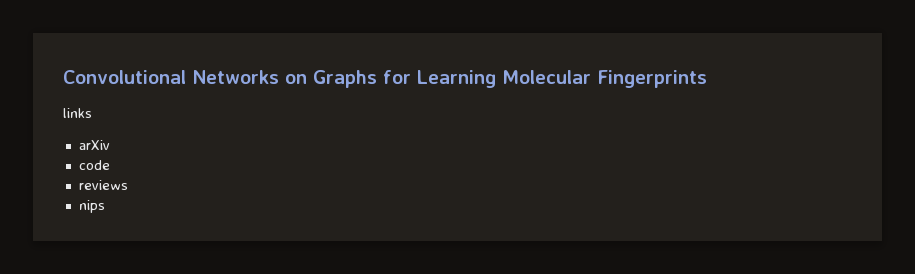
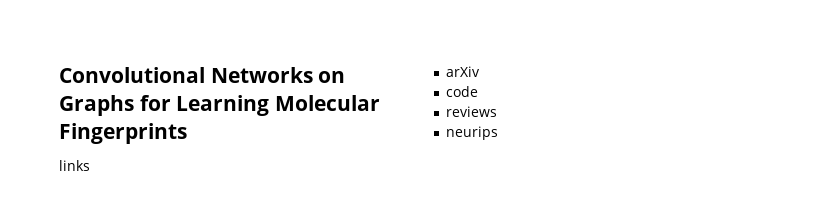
[78,200,105,213] nips -> [445,126,498,140] neurips

